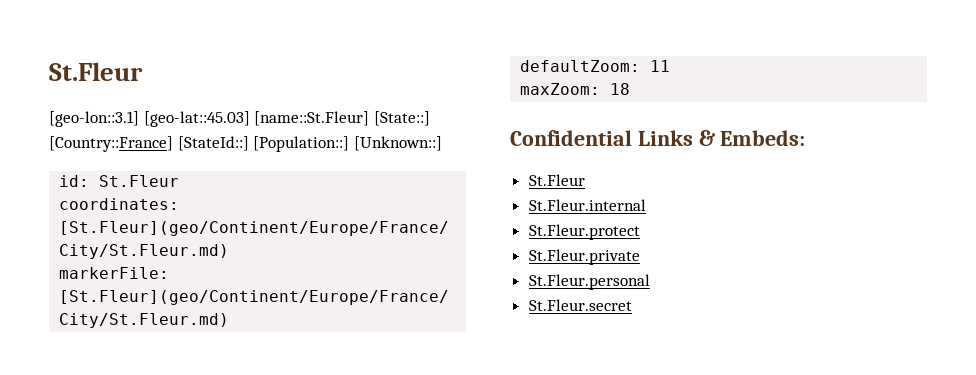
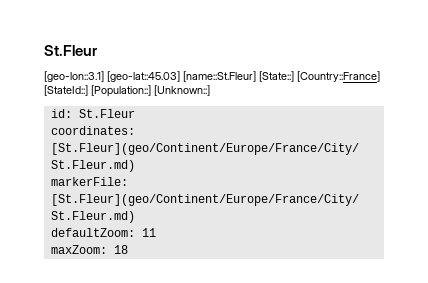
[510,130,806,146] [528,174,585,186] [528,199,646,211] [528,224,640,240] [528,249,640,265] [528,274,650,290] [528,299,632,311] // Confidential Links & Embeds: // St.Fleur // St.Fleur.internal // St.Fleur.protect // St.Fleur.private // St.Fleur.personal // St.Fleur.secret -> (128, 249) none

